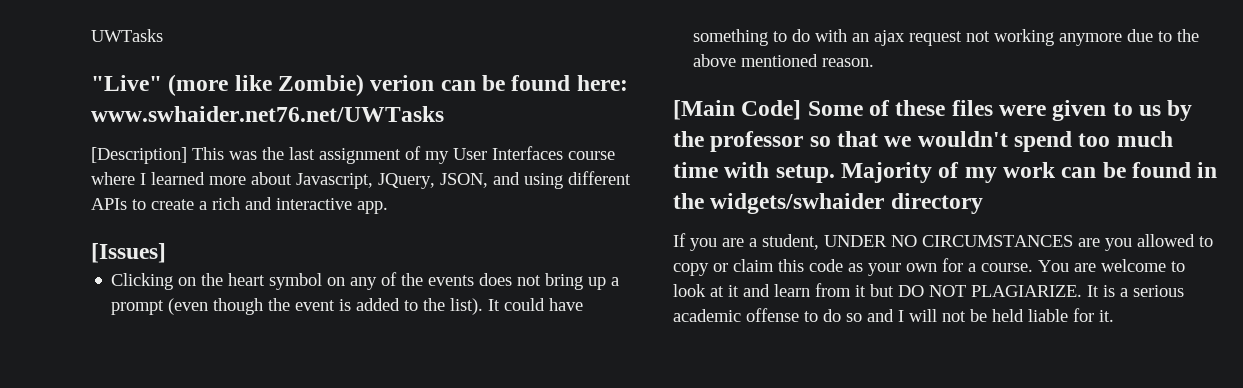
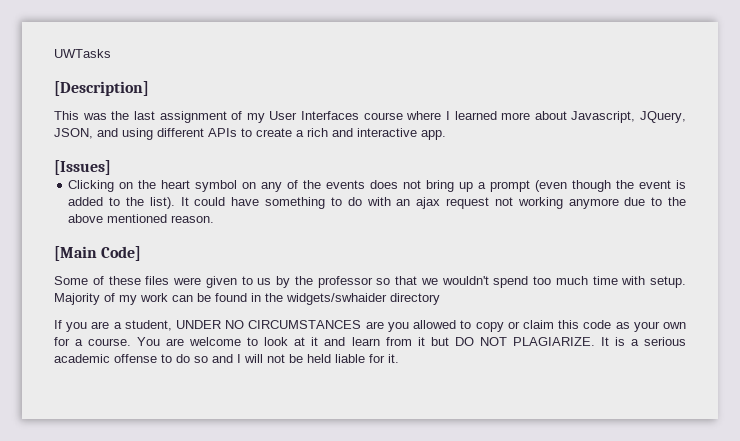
[91,74,628,96] [91,106,444,122] [91,147,187,164] "Live" (more like Zombie) verion can be found here: www.swhaider.net76.net/UWTasks // [Description] -> [54,81,149,96] [Description] //
(802, 110) none -> (142, 253) //

